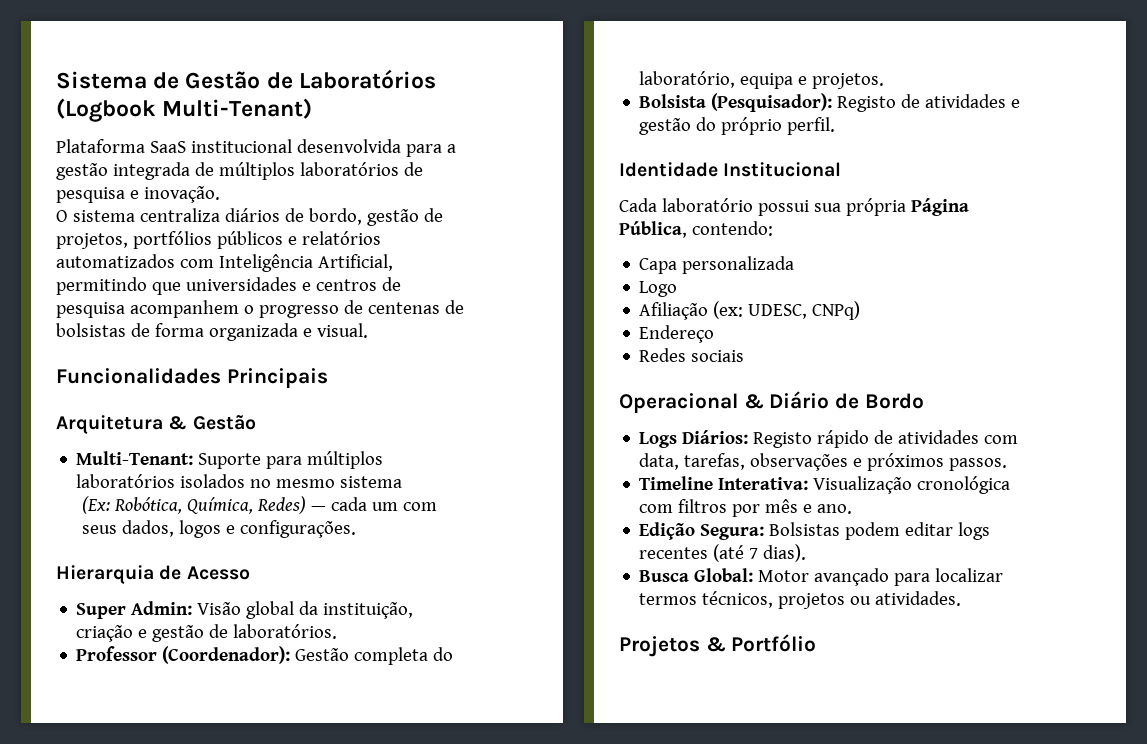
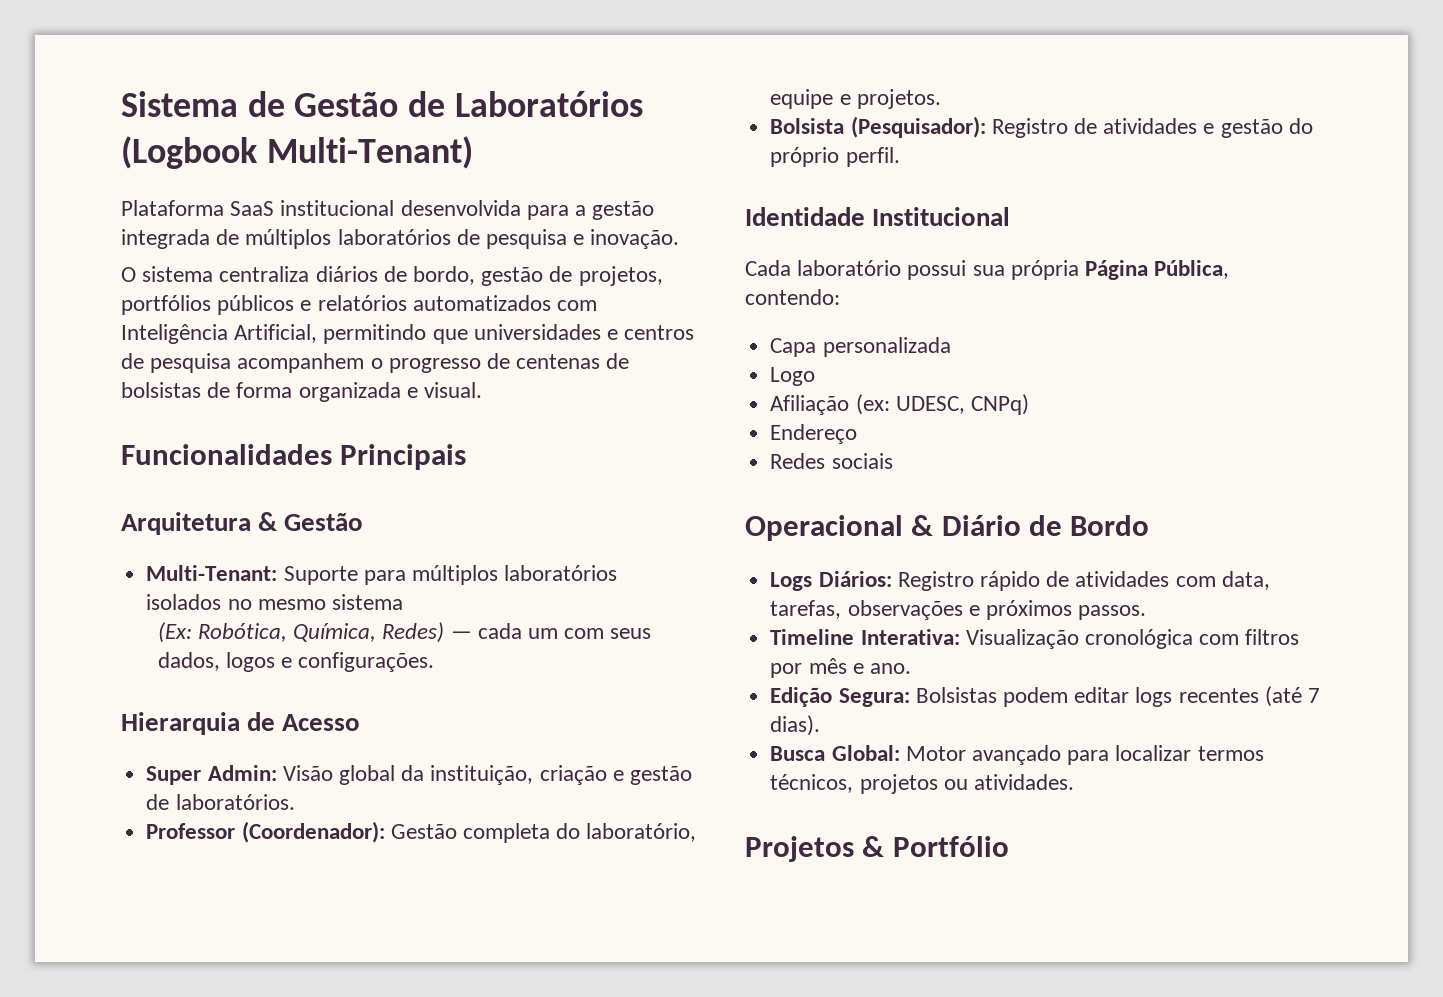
[740,73,794,89] equipa -> [770,89,834,109] equipe
[837,96,897,112] Registo -> [991,118,1068,138] Registro
[753,432,813,448] Registo -> [897,571,974,591] Registro

